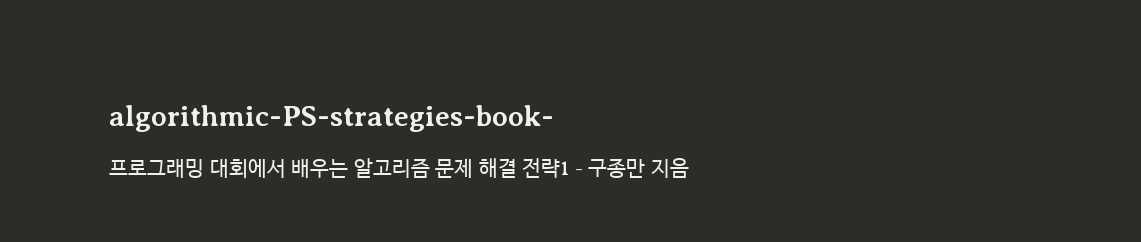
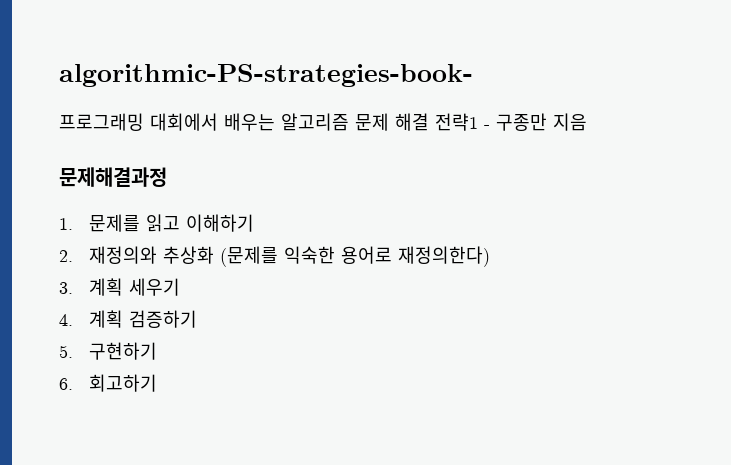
(689, 168) none -> [59,167,167,187] [59,214,254,232] [59,246,490,267] [59,278,180,296] [59,310,197,328] [59,342,157,360] [59,374,157,392] // 문제해결과정 // 1. 문제를 읽고 이해하기 // 2. 재정의와 추상화 (문제를 익숙한 용어로 재정의한다) // 3. 계획 세우기 // 4. 계획 검증하기 // 5. 구현하기 // 6. 회고하기

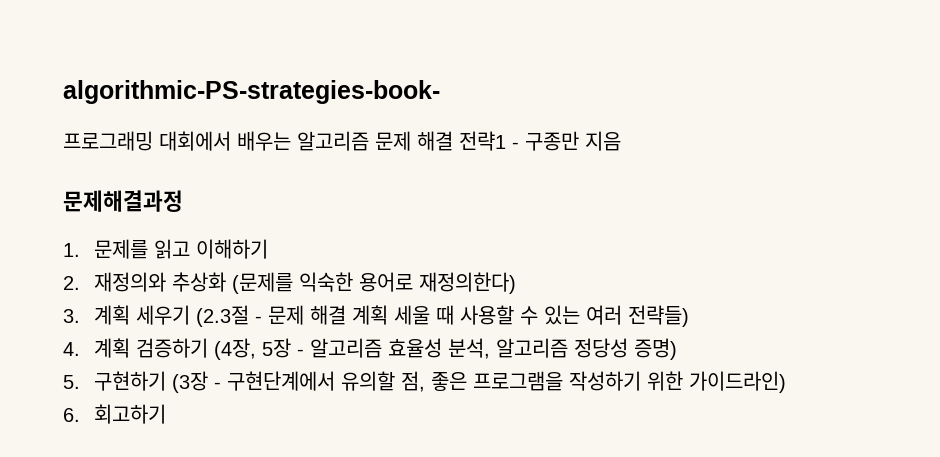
[59,310,197,328] [59,342,157,360] // 4. 계획 검증하기 // 5. 구현하기 -> [196,305,690,327] [63,338,678,360] [63,371,787,393] (2.3절 - 문제 해결 계획 세울 때 사용할 수 있는 여러 전략들) // 4. 계획 검증하기 (4장, 5장 - 알고리즘 효율성 분석, 알고리즘 정당성 증명) // 5. 구현하기 (3장 - 구현단계에서 유의할 점, 좋은 프로그램을 작성하기 위한 가이드라인)

